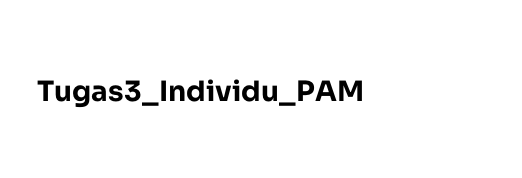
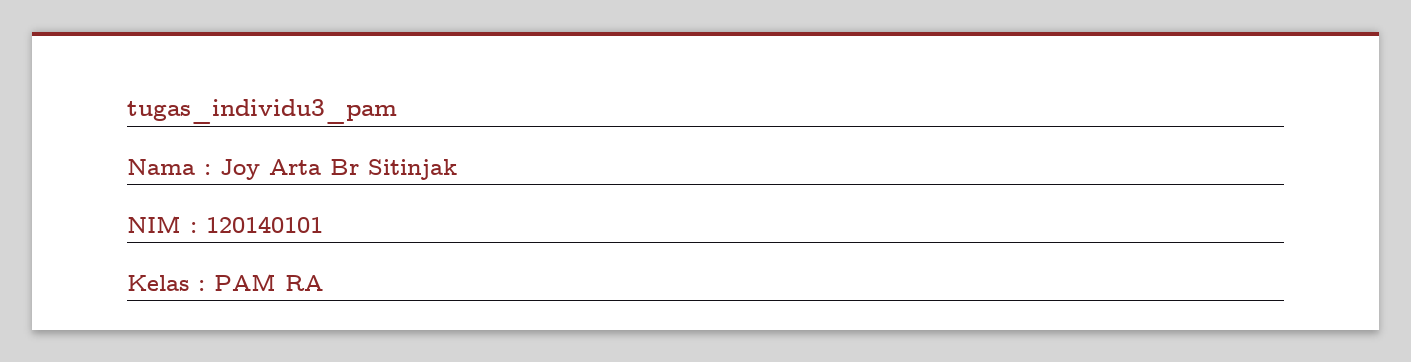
[37,79,364,108] Tugas3_Individu_PAM -> [127,99,397,124] [127,159,457,180] [127,216,323,233] [127,274,323,291] tugas_individu3_pam // Nama : Joy Arta Br Sitinjak // NIM : 120140101 // Kelas : PAM RA

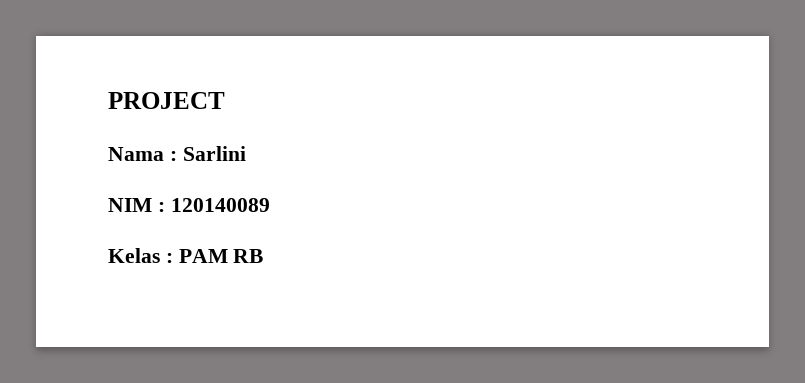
[127,99,397,124] tugas_individu3_pam -> [108,92,225,109] PROJECT
[220,159,457,180] Joy Arta Br Sitinjak -> [182,146,246,161] Sarlini
[206,216,323,233] 120140101 -> [170,198,270,212] 120140089
[285,275,323,291] RA -> [233,249,264,263] RB

